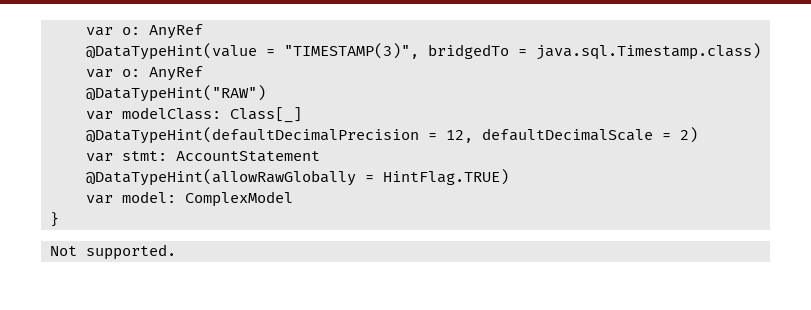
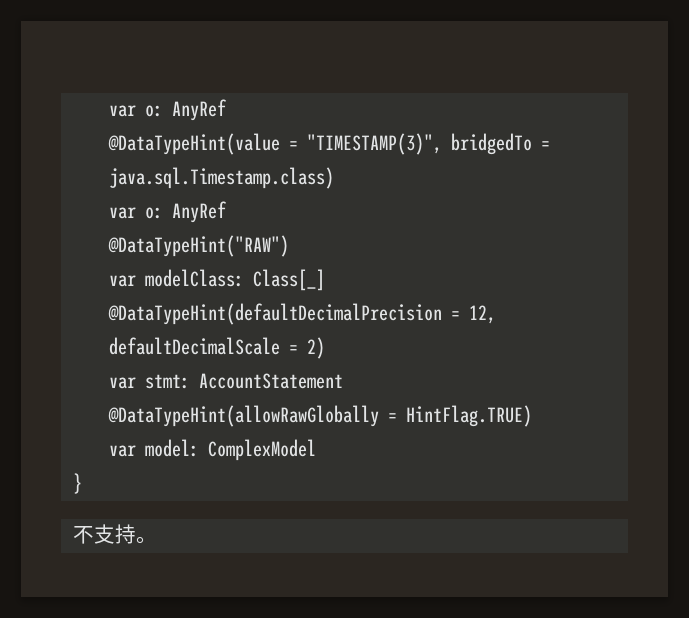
[50,244,176,260] Not supported. -> [73,524,157,544] 不支持。

